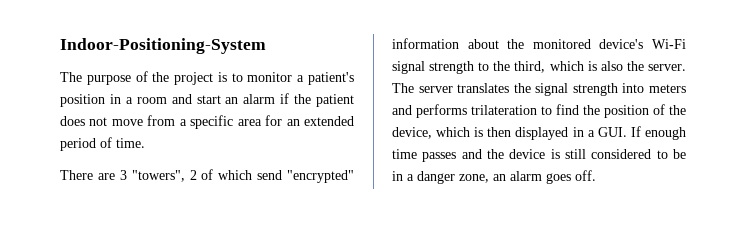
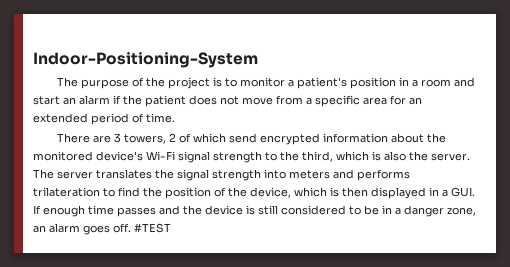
[131,170,185,182] "towers", -> [124,134,167,144] towers,
[287,170,354,183] "encrypted" -> [260,133,321,145] encrypted
(596, 175) none -> [134,223,171,233] #TEST

